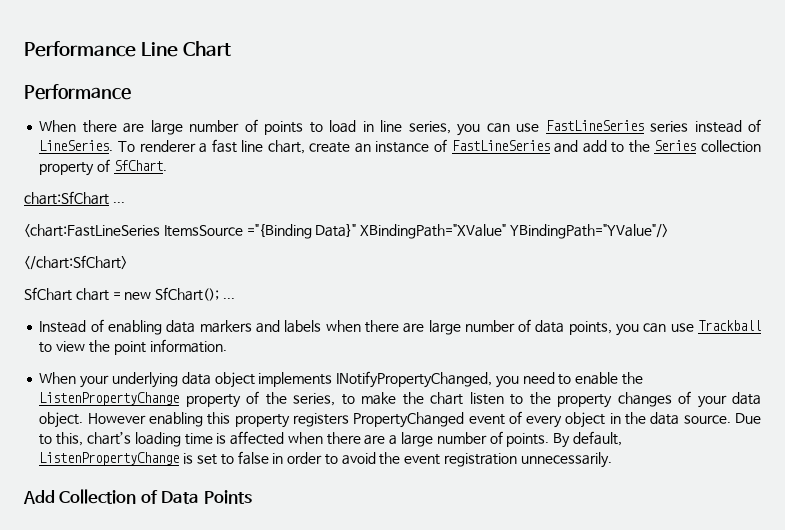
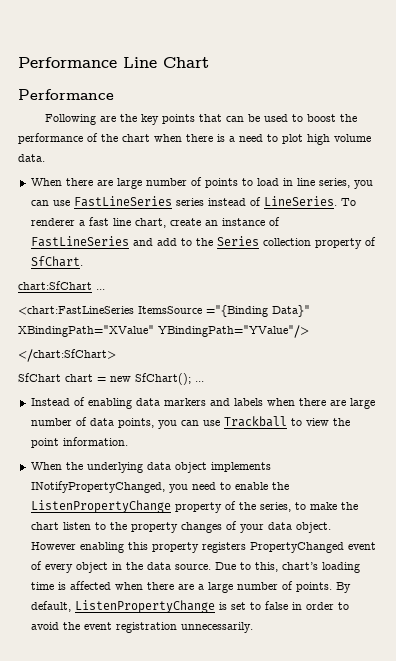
(131, 92) none -> [44,114,357,125] [18,133,371,145] [18,154,45,162] // Following are the key points that can be used to boost the performance of the chart when there is a need to plot high volume data.
[80,375,110,388] your -> [65,462,83,470] the
[23,489,252,504] // Add Collection of Data Points -> (253, 627) none

